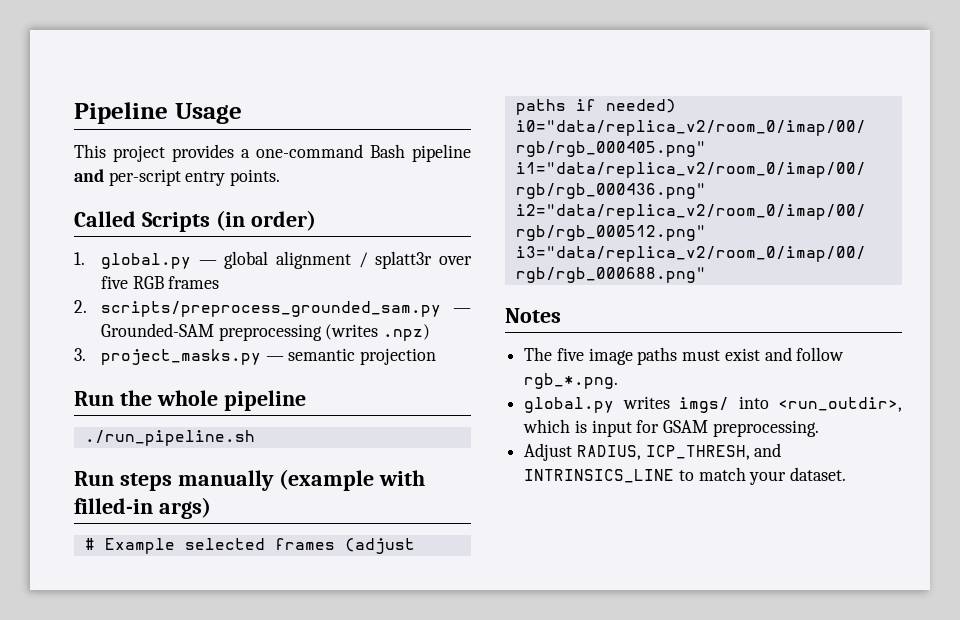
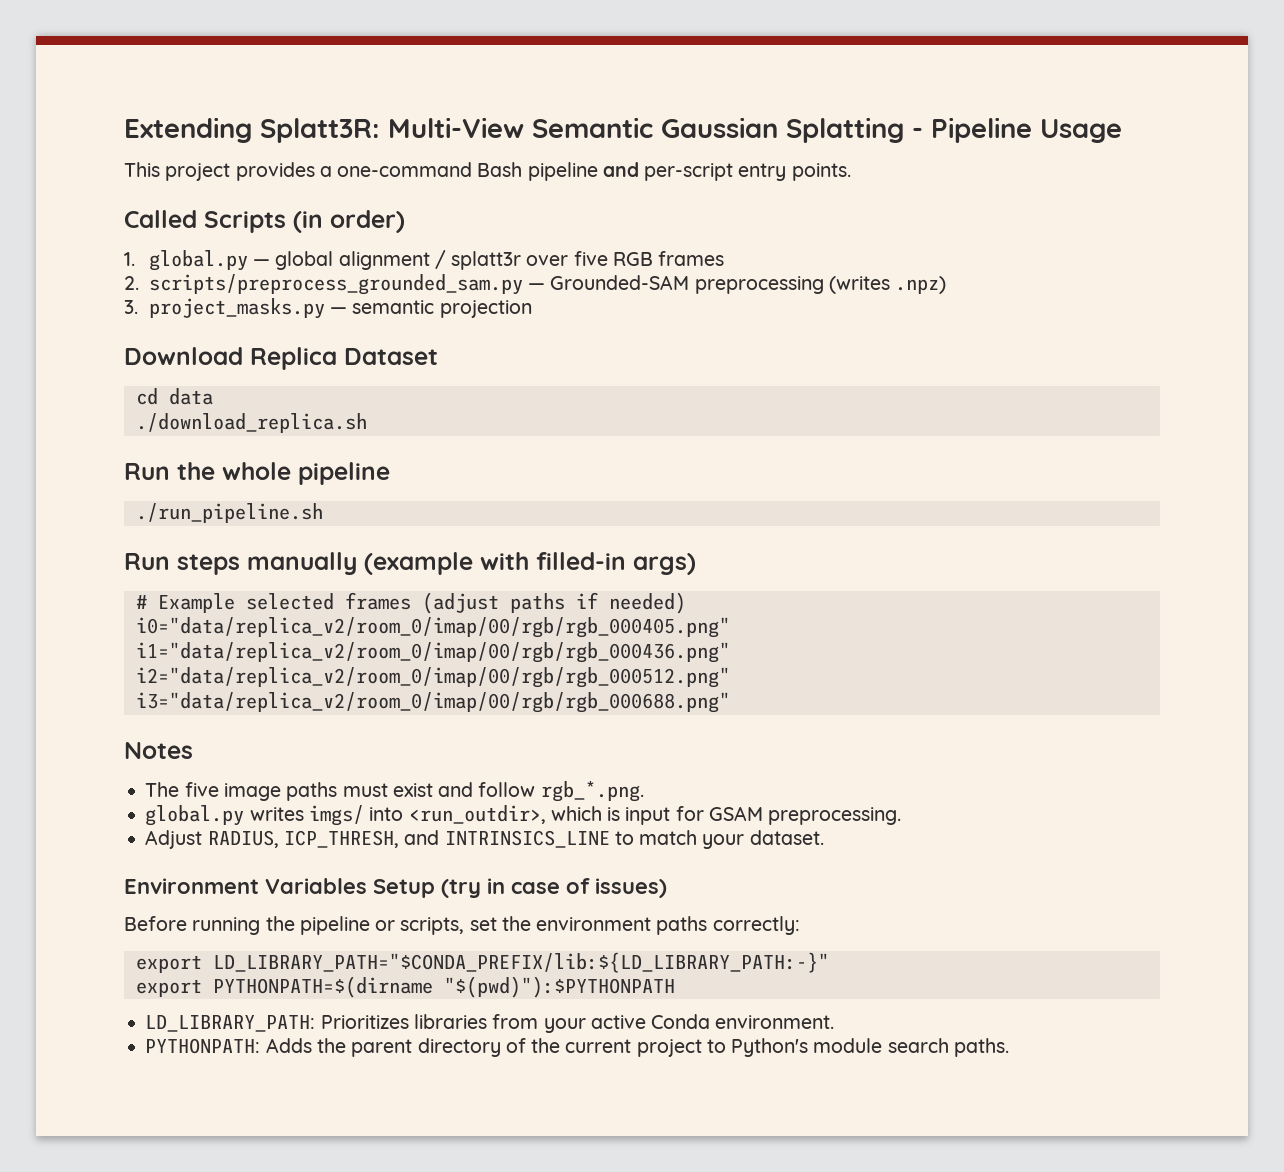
(74, 113) none -> [124,117,923,143] Extending Splatt3R: Multi-View Semantic Gaussian Splatting -
(437, 356) none -> [124,347,438,370] [135,388,213,405] [135,413,367,433] // Download Replica Dataset // cd data // ./download_replica.sh
(847, 474) none -> [124,878,667,898] [124,916,800,935] [135,952,829,973] [135,976,675,998] [145,1014,835,1033] [145,1038,1009,1057] // Environment Variables Setup (try in case of issues) // Before running the pipeline or scripts, set the environment paths correctly: // export LD_LIBRARY_PATH="$CONDA_PREFIX/lib:${LD_LIBRARY_PATH:-}" // export PYTHONPATH=$(dirname "$(pwd)"):$PYTHONPATH // LD_LIBRARY_PATH: Prioritizes libraries from your active Conda environment. // PYTHONPATH: Adds the parent directory of the current project to Python's module search paths.

